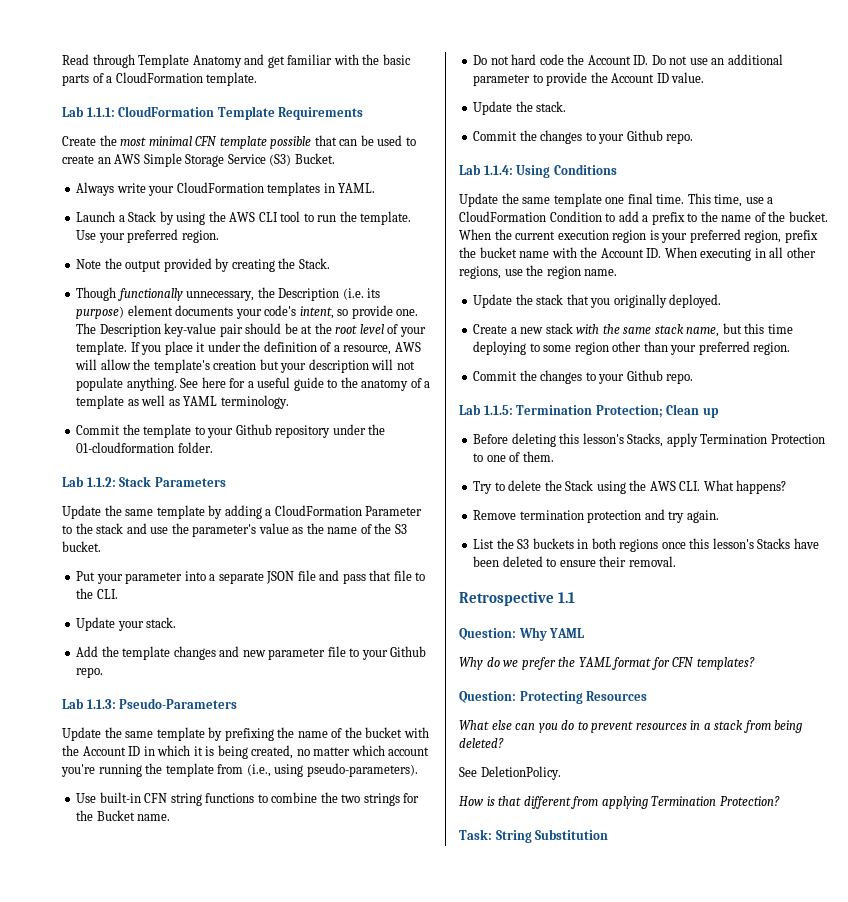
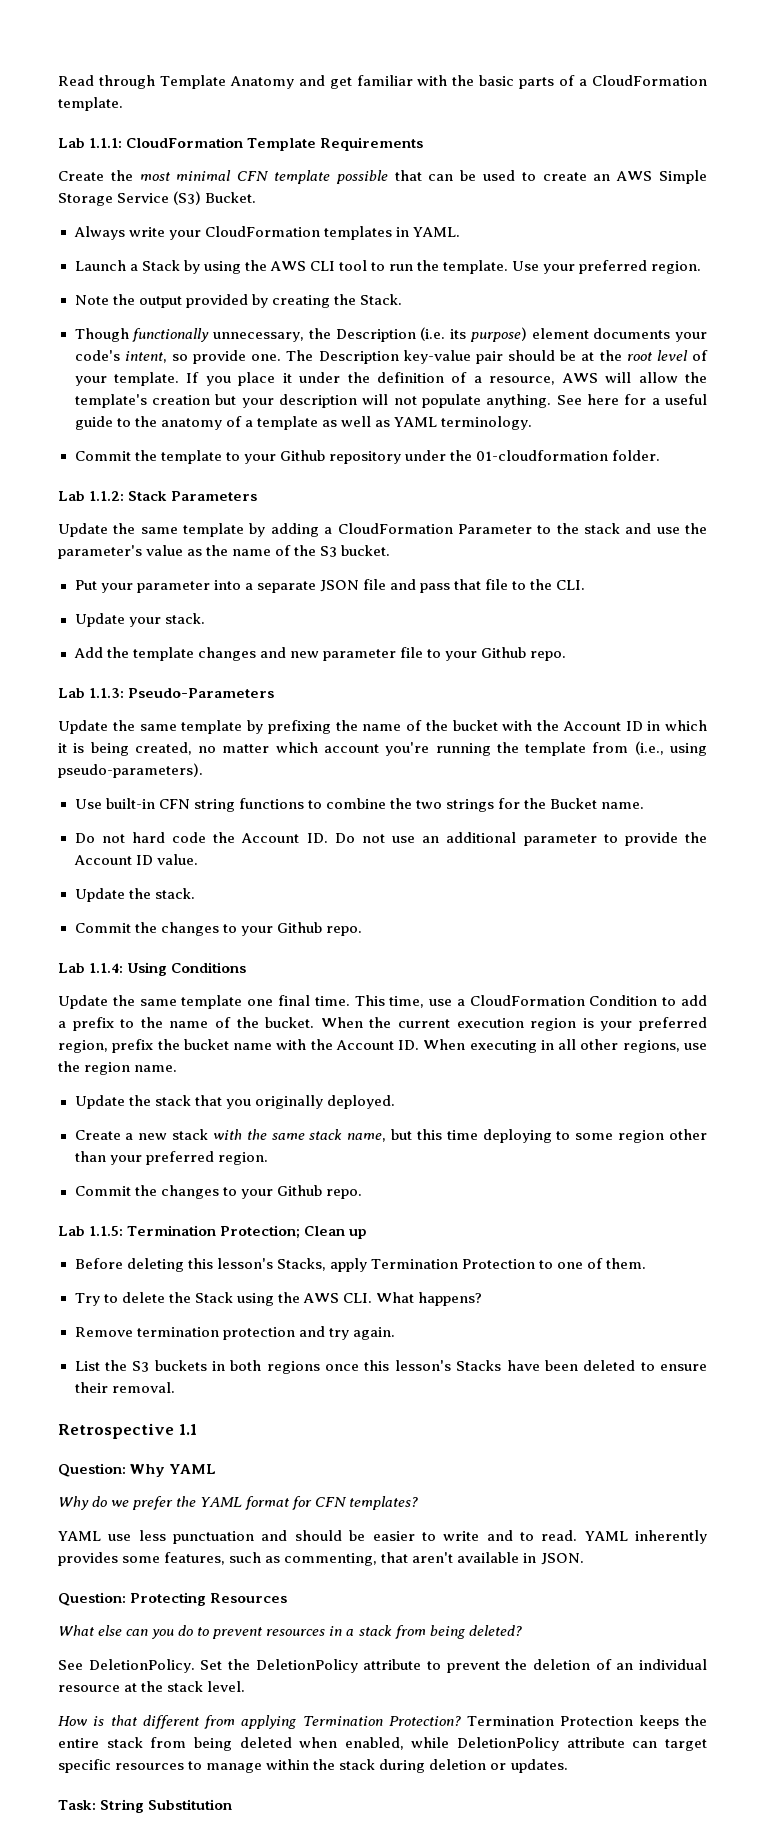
(755, 663) none -> [58,1530,708,1544] [58,1552,584,1566] // YAML use less punctuation and should be easier to write and to read. YAML inherently provides some features, such as commenting, that aren't available in JSON.
(561, 773) none -> [200,1659,707,1673] [58,1681,246,1692] Set the DeletionPolicy attribute to prevent the deletion of an individual resource at the stack level.
(780, 801) none -> [467,1715,708,1729] [58,1737,707,1751] [58,1759,568,1773] Termination Protection keeps the entire stack from being deleted when enabled, while DeletionPolicy attribute can target specific resources to manage within the stack during deletion or updates.

